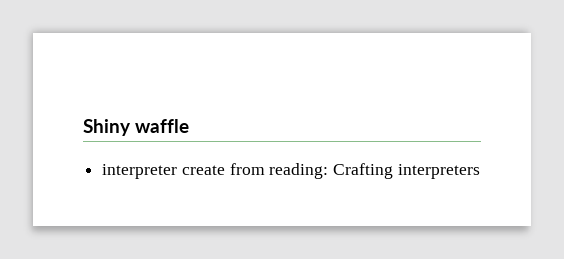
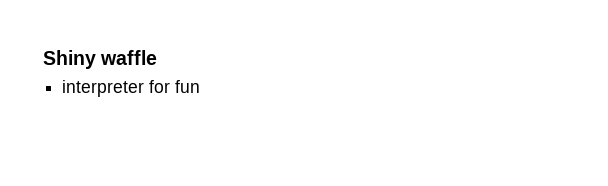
[181,163,480,179] create from reading: Crafting interpreters -> [149,80,201,93] for fun

